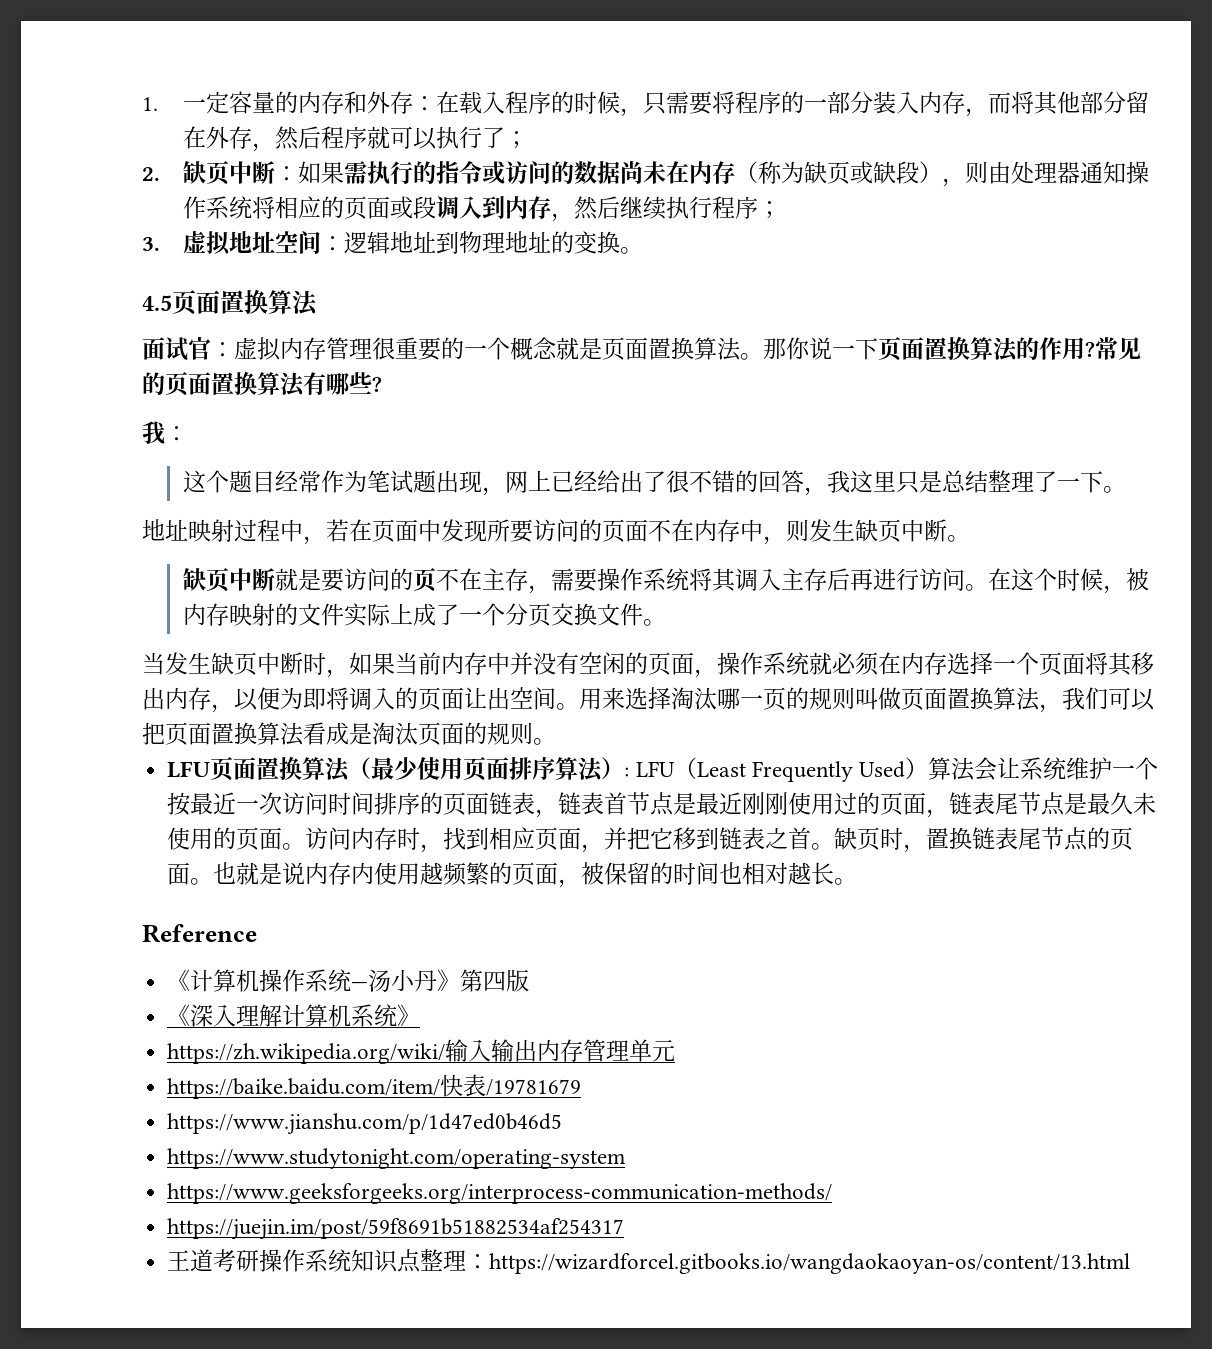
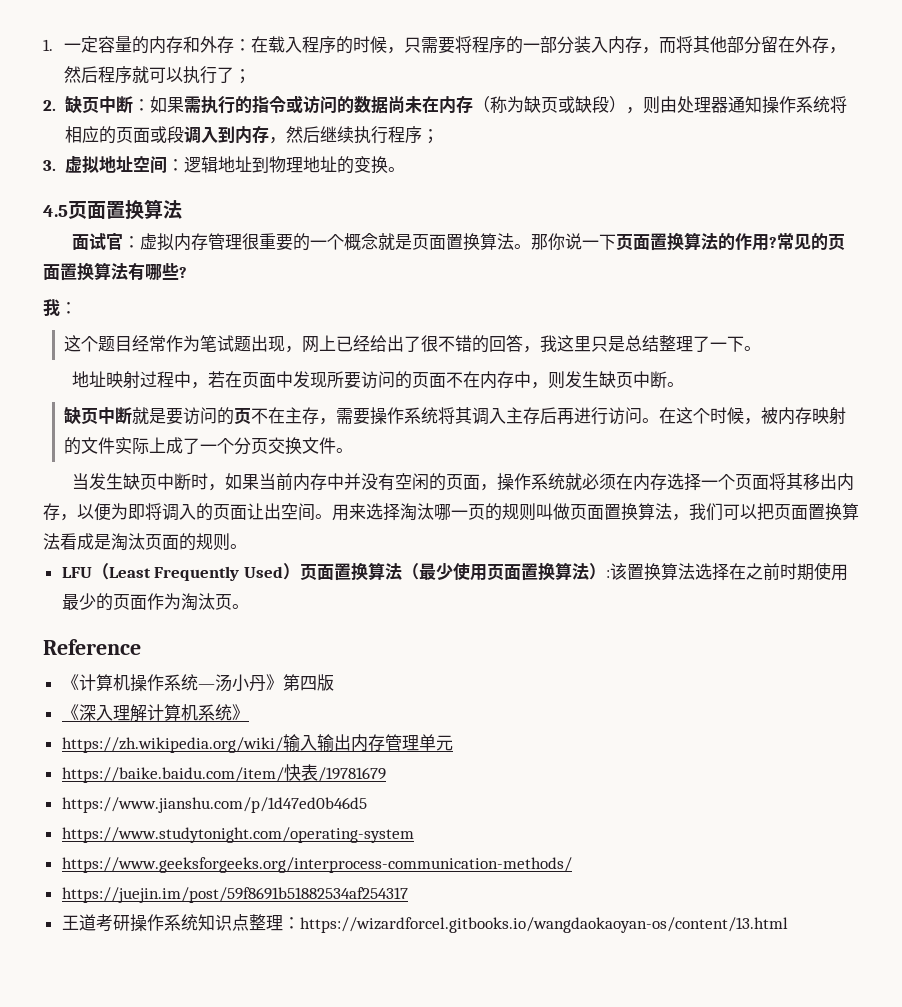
(211, 769) none -> [91,563,300,581] （Least Frequently Used）
[509,757,556,780] 排序 -> [520,563,555,581] 置换
[635,757,1158,782] [167,792,1157,818] [167,827,1134,853] [167,862,835,888] LFU（Least Frequently Used）算法会让系统维护一个按最近一次访问时间排序的页面链表，链表首节点是最近刚刚使用过的页面，链表尾节点是最久未使用的页面。访问内存时，找到相应页面，并把它移到链表之首。缺页时，置换链表尾节点的页面。也就是说内存内使用越频繁的页面，被保留的时间也相对越长 -> [609,562,848,581] [61,593,232,611] 该置换算法选择在之前时期使用最少的页面作为淘汰页

